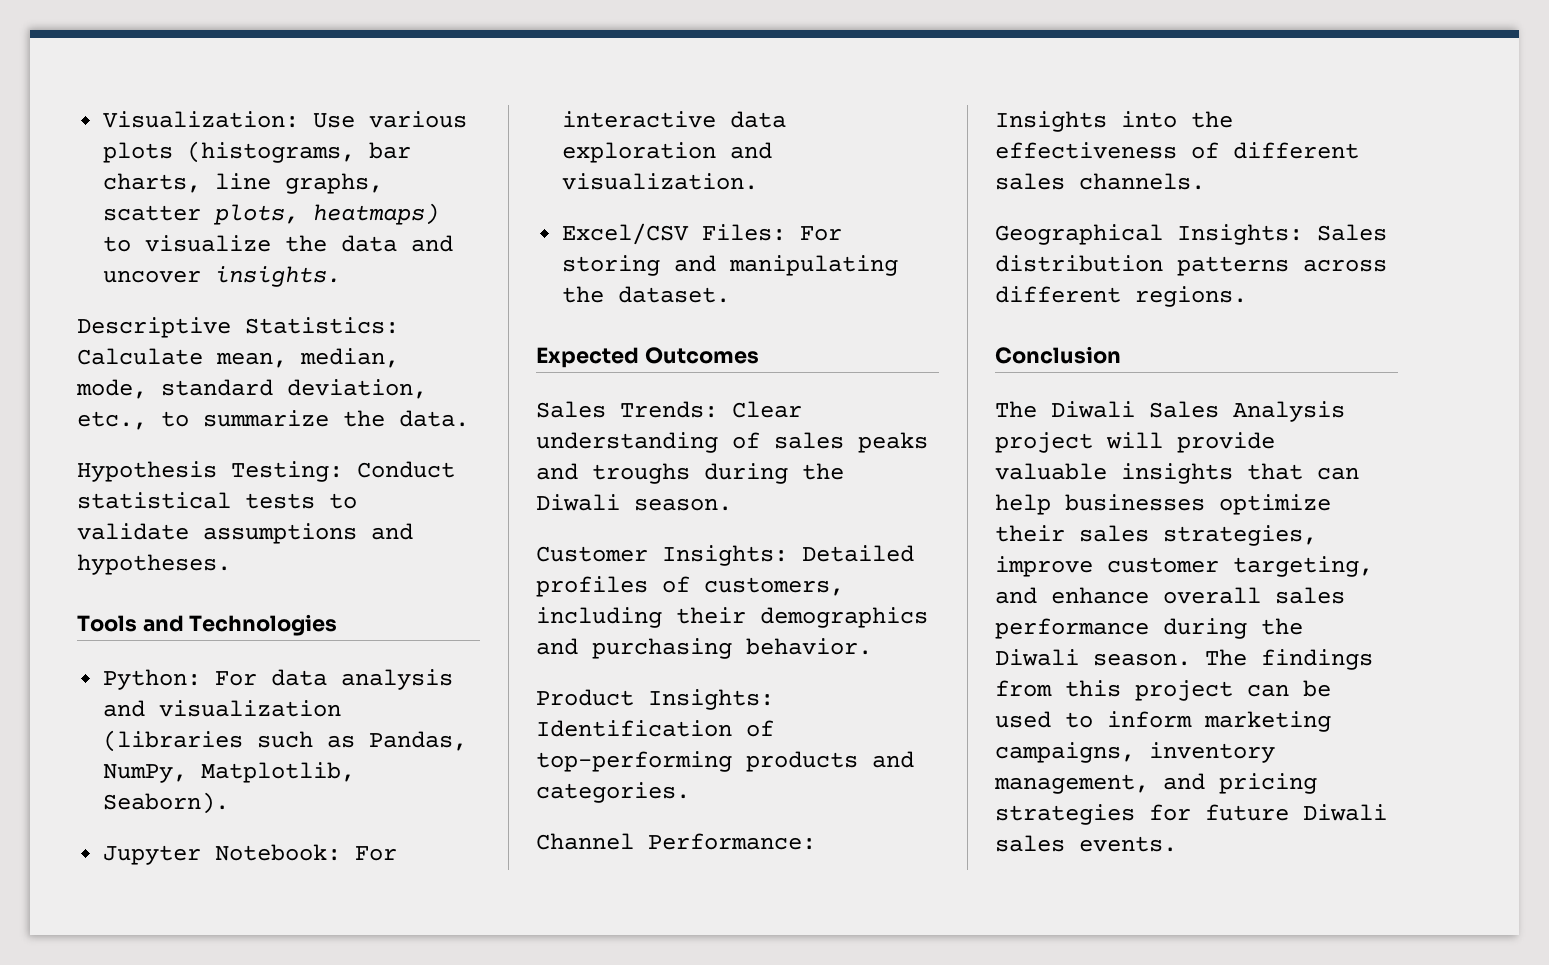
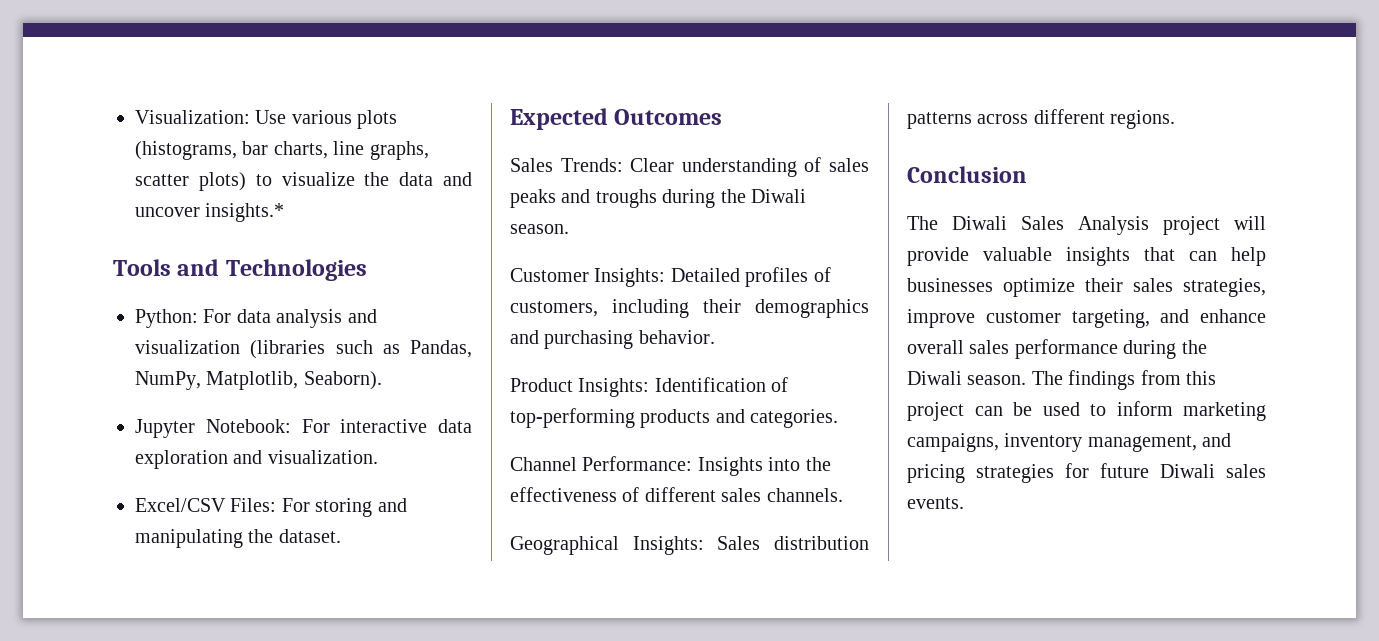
[213,203,440,225] plots, heatmaps) -> [198,172,246,191] plots)
[215,266,342,287] [77,317,399,338] [77,348,399,368] [76,379,427,399] [77,410,469,430] [77,461,455,482] [77,492,357,509] [77,523,413,544] [77,554,231,575] insights. // Descriptive Statistics: Calculate mean, median, mode, standard deviation, etc., to summarize the data. // Hypothesis Testing: Conduct statistical tests to validate assumptions and hypotheses. -> [205,203,285,222] insights.*

